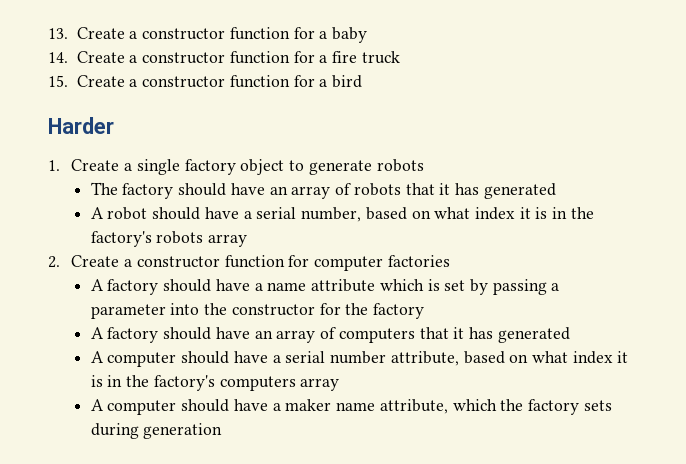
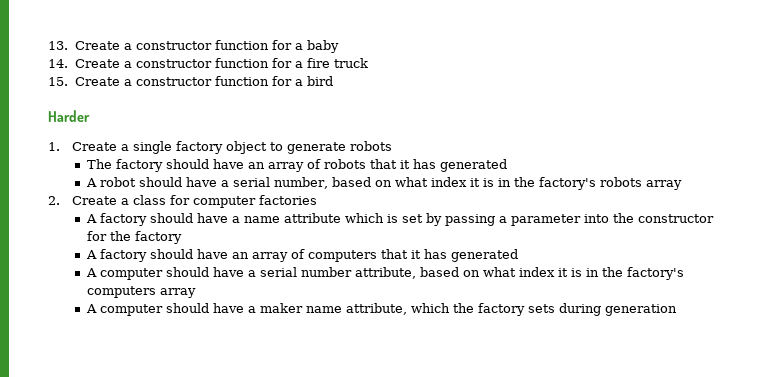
[136,255,285,268] constructor function -> [133,195,167,205] class

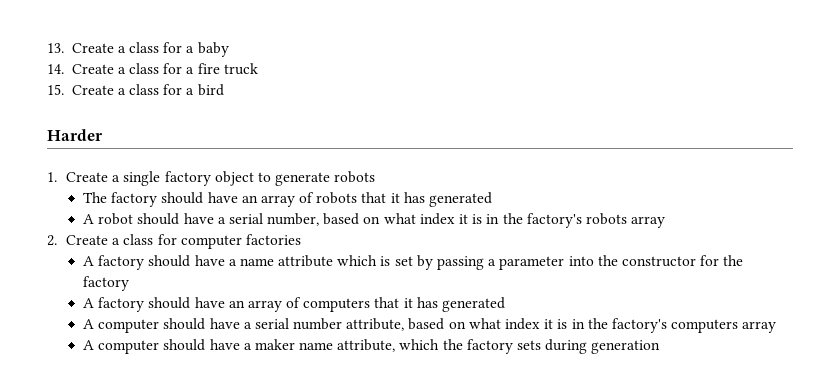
[135,40,269,50] constructor function -> [129,42,160,53] class
[135,58,269,68] constructor function -> [129,63,160,74] class
[135,76,269,86] constructor function -> [129,84,160,95] class

